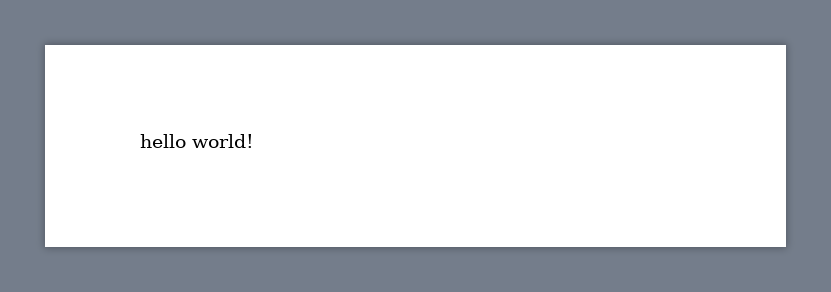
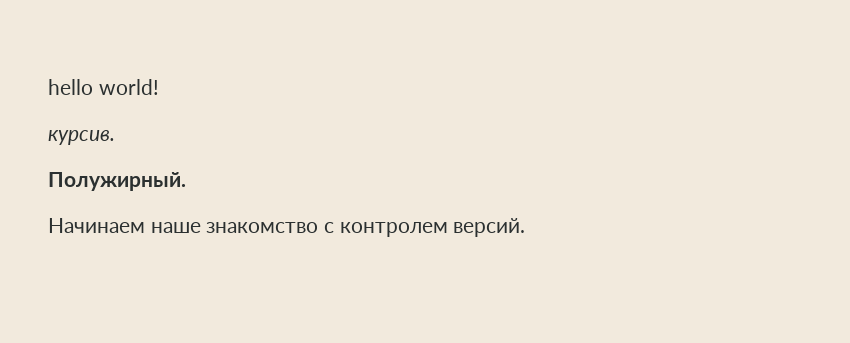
(254, 141) none -> [48,130,115,145] [48,172,186,191] [48,218,526,237] // курсив. // Полужирный. // Начинаем наше знакомство с контролем версий.

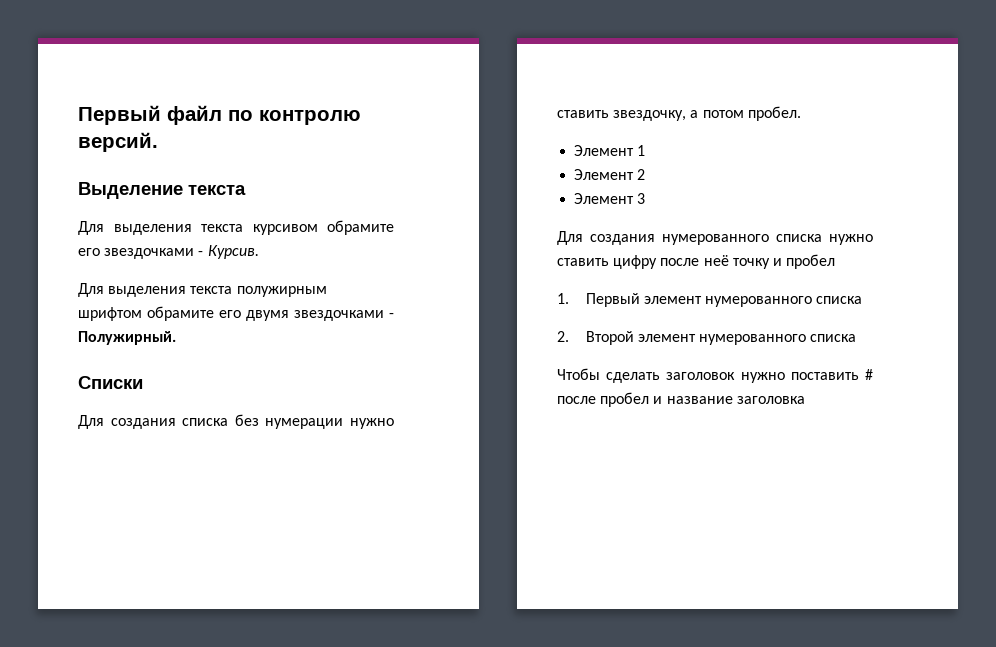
[48,79,159,95] [48,130,115,145] [48,172,186,191] [48,218,526,237] hello world! // курсив. // Полужирный. // Начинаем наше знакомство с контролем версий. -> [78,105,361,125] [78,132,158,152] [78,182,246,199] [78,220,394,235] [78,245,259,259] [78,283,327,297] [78,306,394,321] [78,331,176,345] [78,376,143,389] [78,414,394,429] [557,106,801,121] [574,145,646,156] [574,169,646,180] [574,193,646,204] [557,231,873,245] [557,254,836,269] [557,293,863,307] [557,331,857,345] [557,368,873,383] [557,392,805,407] Первый файл по контролю версий. // Выделение текста // Для выделения текста курсивом обрамите его звездочками - Курсив. // Для выделения текста полужирным шрифтом обрамите его двумя звездочками - Полужирный. // Списки // Для создания списка без нумерации нужно ставить звездочку, а потом пробел. // Элемент 1 // Элемент 2 // Элемент 3 // Для создания нумерованного списка нужно ставить цифру после неё точку и пробел // 1. Первый элемент нумерованного списка // 2. Второй элемент нумерованного списка // Чтобы сделать заголовок нужно поставить # после пробел и название заголовка

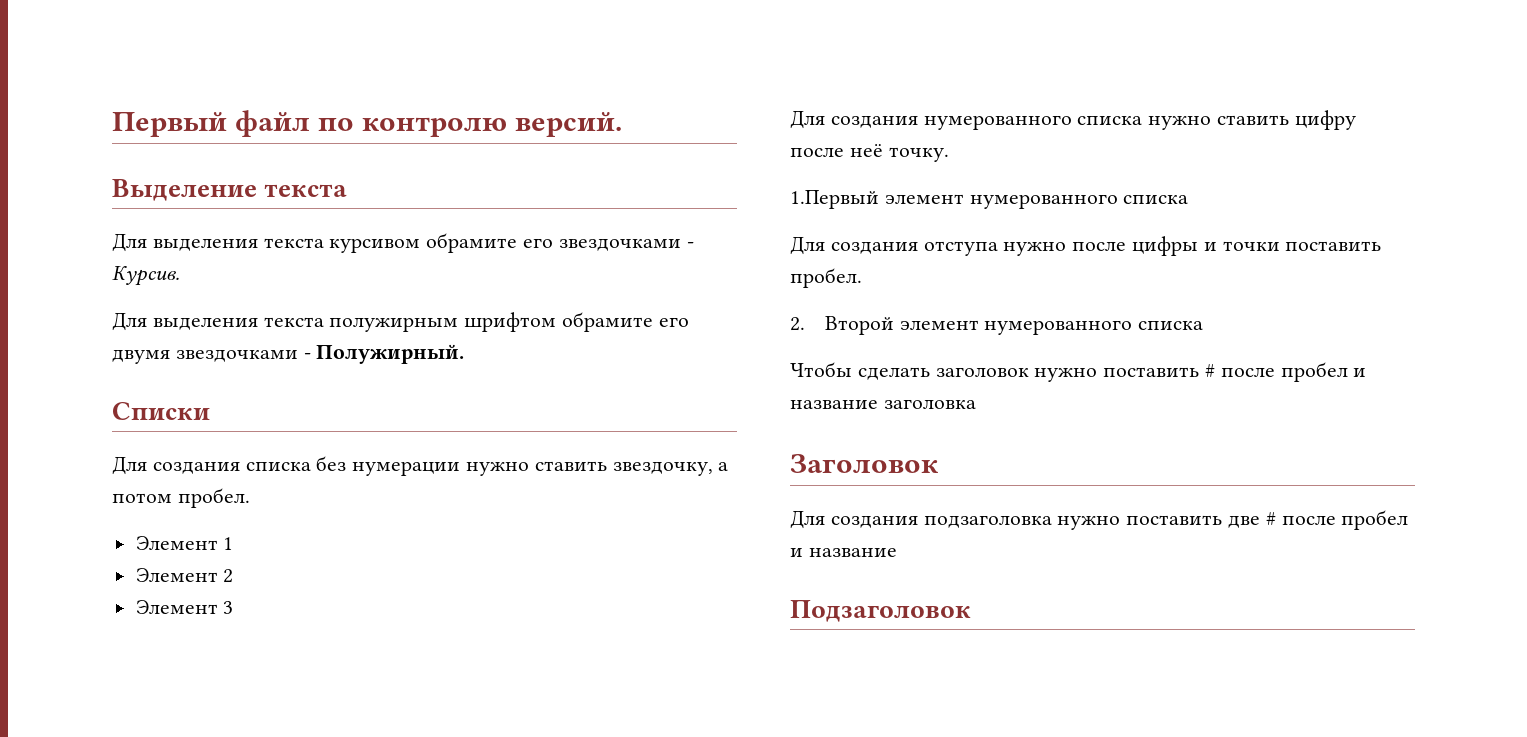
[732,254,836,269] [557,293,863,307] точку и пробел // 1. Первый элемент нумерованного списка -> [888,147,949,162] [790,190,1189,209] [790,236,1382,256] [790,268,862,288] точку. // 1.Первый элемент нумерованного списка // Для создания отступа нужно после цифры и точки поставить пробел.
(805, 400) none -> [790,454,939,473] [790,510,1409,530] [790,548,897,557] [790,600,971,622] // Заголовок // Для создания подзаголовка нужно поставить две # после пробел и название // Подзаголовок

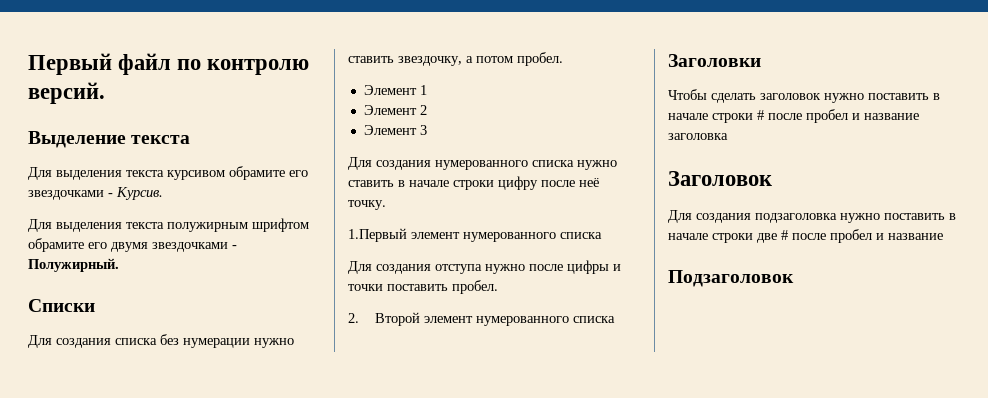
(1290, 120) none -> [398,180,494,190] в начале строки
(1204, 325) none -> [668,54,761,67] // Заголовки
(1200, 372) none -> [933,93,940,100] [668,113,753,123] в начале строки
(1223, 520) none -> [949,213,956,220] [668,233,753,243] в начале строки

